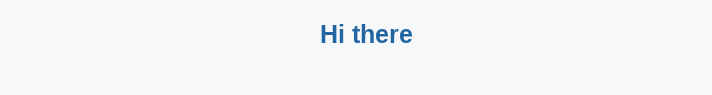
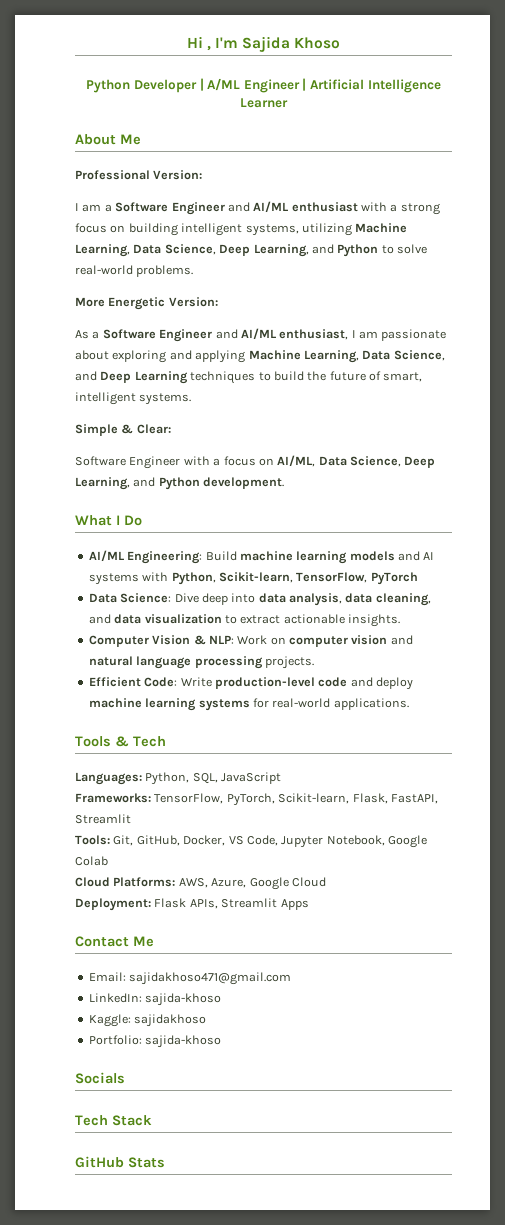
[351,24,413,43] there -> [206,36,341,52] [86,78,441,93] [240,98,288,108] [75,134,141,145] [75,170,203,180] [75,201,440,215] [75,223,408,236] [75,244,427,257] [75,265,194,277] [75,297,218,310] [75,328,447,342] [75,350,445,363] [75,371,423,384] [75,392,192,405] [75,424,171,436] [75,455,436,469] [75,477,285,490] [75,515,142,526] [88,550,435,564] [88,572,418,585] [88,593,431,606] [88,614,400,627] [88,635,413,647] [88,656,314,669] [88,677,413,690] [88,698,409,711] [75,736,166,747] [75,772,282,785] [75,793,438,806] [75,814,131,824] [75,835,427,848] [75,856,108,866] [75,877,326,890] [75,898,309,911] [75,936,154,947] [88,972,292,985] [88,993,222,1006] [88,1014,207,1027] [88,1035,222,1048] [75,1072,125,1084] [75,1115,152,1126] [75,1156,165,1168] , I'm Sajida Khoso // Python Developer | A/ML Engineer | Artificial Intelligence Learner // About Me // Professional Version: // I am a Software Engineer and AI/ML enthusiast with a strong focus on building intelligent systems, utilizing Machine Learning, Data Science, Deep Learning, and Python to solve real-world problems. // More Energetic Version: // As a Software Engineer and AI/ML enthusiast, I am passionate about exploring and applying Machine Learning, Data Science, and Deep Learning techniques to build the future of smart, intelligent systems. // Simple & Clear: // Software Engineer with a focus on AI/ML, Data Science, Deep Learning, and Python development. // What I Do // AI/ML Engineering: Build machine learning models and AI systems with Python, Scikit-learn, TensorFlow, PyTorch // Data Science: Dive deep into data analysis, data cleaning, and data visualization to extract actionable insights. // Computer Vision & NLP: Work on computer vision and natural language processing projects. // Efficient Code: Write production-level code and deploy machine learning systems for real-world applications. // Tools & Tech // Languages: Python, SQL, JavaScript // Frameworks: TensorFlow, PyTorch, Scikit-learn, Flask, FastAPI, Streamlit // Tools: Git, GitHub, Docker, VS Code, Jupyter Notebook, Google Colab // Cloud Platforms: AWS, Azure, Google Cloud // Deployment: Flask APIs, Streamlit Apps // Contact Me // Email: sajidakhoso471@gmail.com // LinkedIn: sajida-khoso // Kaggle: sajidakhoso // Portfolio: sajida-khoso // Socials // Tech Stack // GitHub Stats

